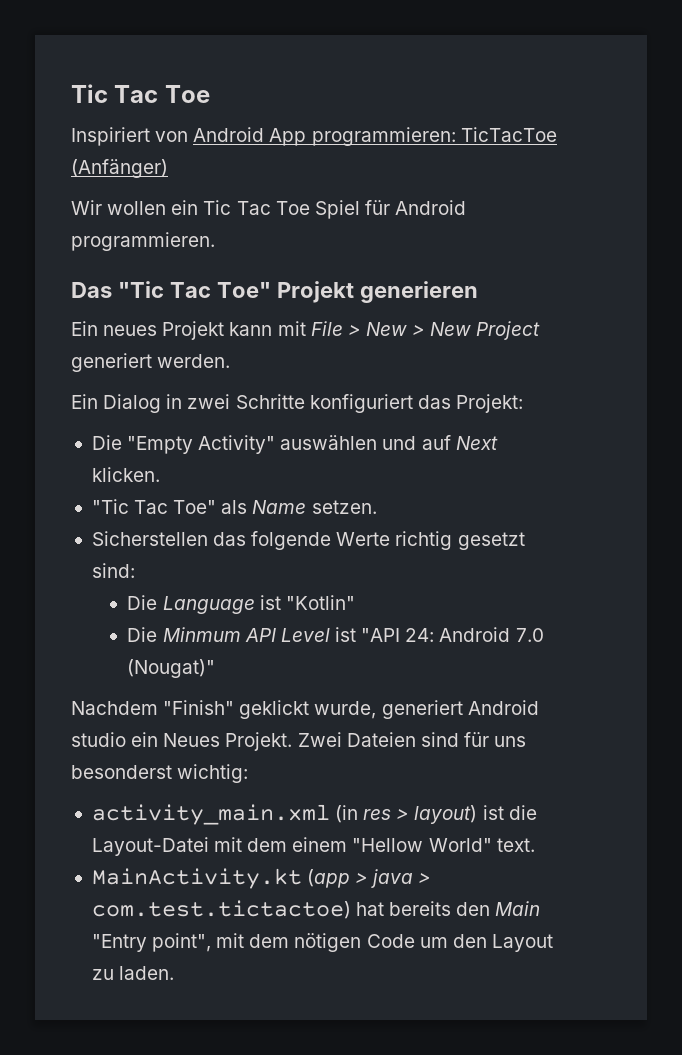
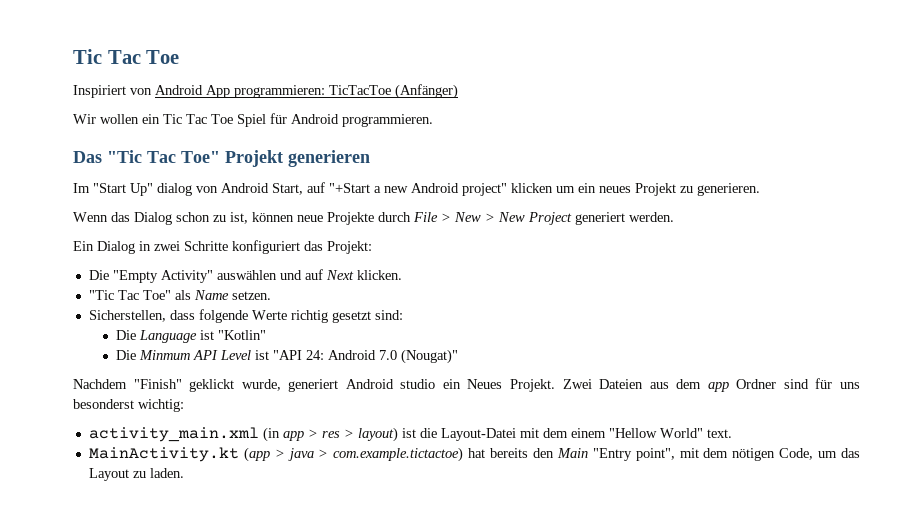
[71,321,306,340] Ein neues Projekt kann mit -> [73,182,760,196] [73,212,411,225] Im "Start Up" dialog von Android Start, auf "+Start a new Android project" klicken um ein neues Projekt zu generieren. // Wenn das Dialog schon zu ist, können neue Projekte durch
[91,531,247,546] Sicherstellen das -> [88,310,195,322] Sicherstellen, dass
(416, 739) none -> [649,379,777,392] aus dem app Ordner
(359, 814) none -> [282,429,318,441] app >
[91,900,351,919] com.test.tictactoe) -> [333,447,464,462] com.example.tictactoe)
[366,934,487,948] Code um den -> [779,448,860,460] Code, um das

